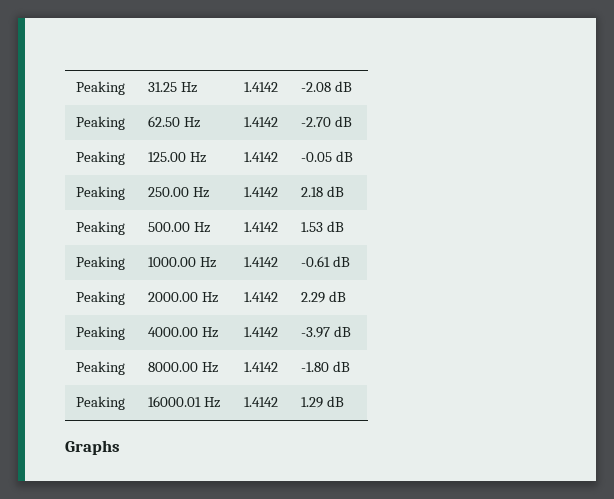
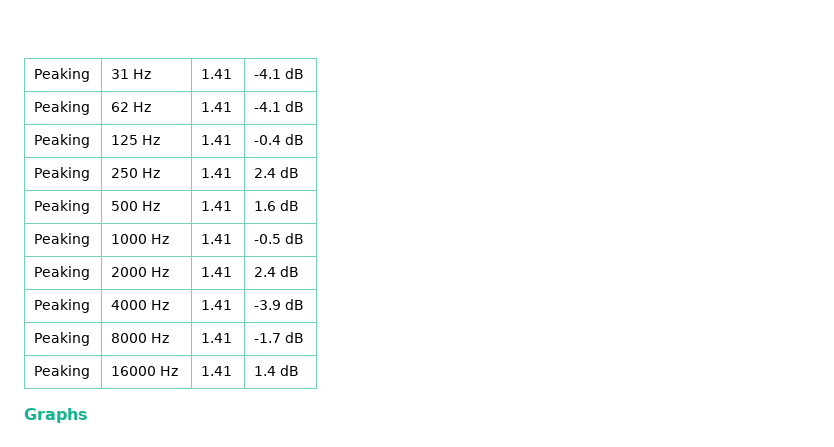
[76,81,126,95] [148,82,198,93] [244,82,279,92] [301,81,353,92] [76,116,126,130] [148,116,201,128] [244,117,279,127] [301,116,353,127] [76,151,126,165] [148,152,207,163] [244,152,279,162] [301,151,354,162] [76,186,126,200] [148,187,210,198] [244,187,279,197] [301,186,345,197] [76,221,126,235] [148,222,211,233] [244,222,279,232] [301,221,345,232] [76,256,126,270] [148,257,217,268] [244,257,279,267] [301,256,351,267] [76,291,126,305] [148,292,219,303] [244,292,279,302] [301,291,347,303] [76,326,126,340] [148,327,219,338] [244,327,279,337] [301,326,352,338] [76,361,126,375] [148,362,219,373] [244,362,279,372] [301,361,351,372] [76,396,126,410] [148,396,221,408] [244,397,279,407] [301,397,324,408] Peaking | 31.25 Hz | 1.4142 | -2.08 dB // Peaking | 62.50 Hz | 1.4142 | -2.70 dB // Peaking | 125.00 Hz | 1.4142 | -0.05 dB // Peaking | 250.00 Hz | 1.4142 | 2.18 dB // Peaking | 500.00 Hz | 1.4142 | 1.53 dB // Peaking | 1000.00 Hz | 1.4142 | -0.61 dB // Peaking | 2000.00 Hz | 1.4142 | 2.29 dB // Peaking | 4000.00 Hz | 1.4142 | -3.97 dB // Peaking | 8000.00 Hz | 1.4142 | -1.80 dB // Peaking | 16000.01 Hz | 1.4142 | 1.29 -> [34,68,91,82] [111,69,152,79] [201,69,233,79] [254,68,305,79] [34,101,91,115] [111,102,152,112] [201,102,233,112] [254,101,305,112] [34,134,91,148] [111,135,161,145] [201,135,233,145] [254,134,305,145] [34,167,91,181] [111,168,161,178] [201,168,233,178] [254,167,300,178] [34,200,91,214] [111,201,161,211] [201,201,233,211] [254,200,300,211] [34,233,91,247] [111,234,170,244] [201,234,233,244] [254,233,305,244] [34,266,91,280] [111,267,170,277] [201,267,233,277] [254,266,300,277] [34,299,91,313] [111,300,170,310] [201,300,233,310] [254,299,305,310] [34,332,91,346] [111,333,170,343] [201,333,233,343] [254,332,305,343] [34,365,91,379] [111,366,179,376] [201,366,233,376] [254,366,277,376] Peaking | 31 Hz | 1.41 | -4.1 dB // Peaking | 62 Hz | 1.41 | -4.1 dB // Peaking | 125 Hz | 1.41 | -0.4 dB // Peaking | 250 Hz | 1.41 | 2.4 dB // Peaking | 500 Hz | 1.41 | 1.6 dB // Peaking | 1000 Hz | 1.41 | -0.5 dB // Peaking | 2000 Hz | 1.41 | 2.4 dB // Peaking | 4000 Hz | 1.41 | -3.9 dB // Peaking | 8000 Hz | 1.41 | -1.7 dB // Peaking | 16000 Hz | 1.41 | 1.4

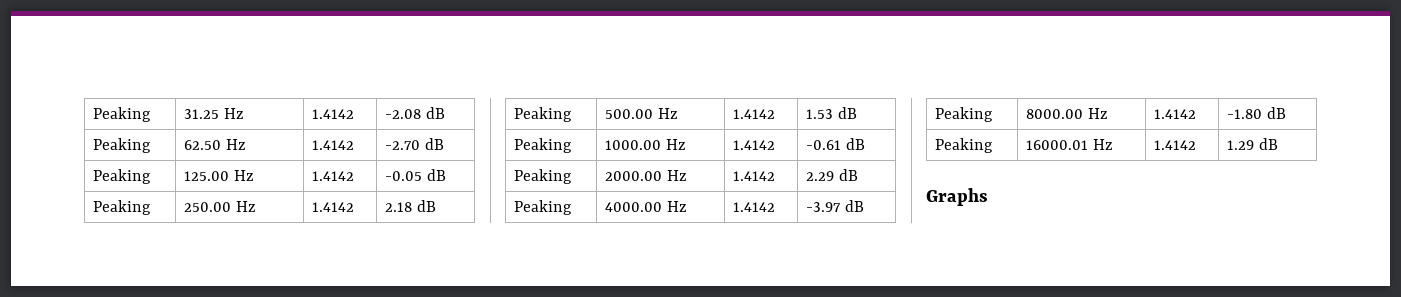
[34,68,91,82] [111,69,152,79] [201,69,233,79] [254,68,305,79] [34,101,91,115] [111,102,152,112] [201,102,233,112] [254,101,305,112] [34,134,91,148] [111,135,161,145] [201,135,233,145] [254,134,305,145] [34,167,91,181] [111,168,161,178] [201,168,233,178] [254,167,300,178] [34,200,91,214] [111,201,161,211] [201,201,233,211] [254,200,300,211] [34,233,91,247] [111,234,170,244] [201,234,233,244] [254,233,305,244] [34,266,91,280] [111,267,170,277] [201,267,233,277] [254,266,300,277] [34,299,91,313] [111,300,170,310] [201,300,233,310] [254,299,305,310] [34,332,91,346] [111,333,170,343] [201,333,233,343] [254,332,305,343] [34,365,91,379] [111,366,179,376] [201,366,233,376] [254,366,277,376] Peaking | 31 Hz | 1.41 | -4.1 dB // Peaking | 62 Hz | 1.41 | -4.1 dB // Peaking | 125 Hz | 1.41 | -0.4 dB // Peaking | 250 Hz | 1.41 | 2.4 dB // Peaking | 500 Hz | 1.41 | 1.6 dB // Peaking | 1000 Hz | 1.41 | -0.5 dB // Peaking | 2000 Hz | 1.41 | 2.4 dB // Peaking | 4000 Hz | 1.41 | -3.9 dB // Peaking | 8000 Hz | 1.41 | -1.7 dB // Peaking | 16000 Hz | 1.41 | 1.4 -> [93,107,152,122] [184,108,244,119] [312,109,355,119] [385,107,445,119] [93,138,152,153] [184,139,246,150] [312,140,355,150] [385,138,444,150] [93,169,152,184] [184,170,254,181] [312,171,355,181] [385,169,446,181] [93,200,152,215] [184,201,256,212] [312,202,355,212] [385,200,436,212] [514,107,573,122] [605,108,678,119] [733,109,776,119] [806,107,857,119] [514,138,573,153] [605,139,686,150] [733,140,776,150] [806,138,865,150] [514,169,573,184] [605,170,687,181] [733,171,776,181] [806,169,858,181] [514,200,573,215] [605,201,687,212] [733,202,776,212] [806,200,864,212] [935,107,994,122] [1026,108,1108,119] [1154,109,1197,119] [1227,107,1286,119] [935,138,994,153] [1026,139,1113,150] [1154,140,1197,150] [1227,140,1255,150] Peaking | 31.25 Hz | 1.4142 | -2.08 dB // Peaking | 62.50 Hz | 1.4142 | -2.70 dB // Peaking | 125.00 Hz | 1.4142 | -0.05 dB // Peaking | 250.00 Hz | 1.4142 | 2.18 dB // Peaking | 500.00 Hz | 1.4142 | 1.53 dB // Peaking | 1000.00 Hz | 1.4142 | -0.61 dB // Peaking | 2000.00 Hz | 1.4142 | 2.29 dB // Peaking | 4000.00 Hz | 1.4142 | -3.97 dB // Peaking | 8000.00 Hz | 1.4142 | -1.80 dB // Peaking | 16000.01 Hz | 1.4142 | 1.29

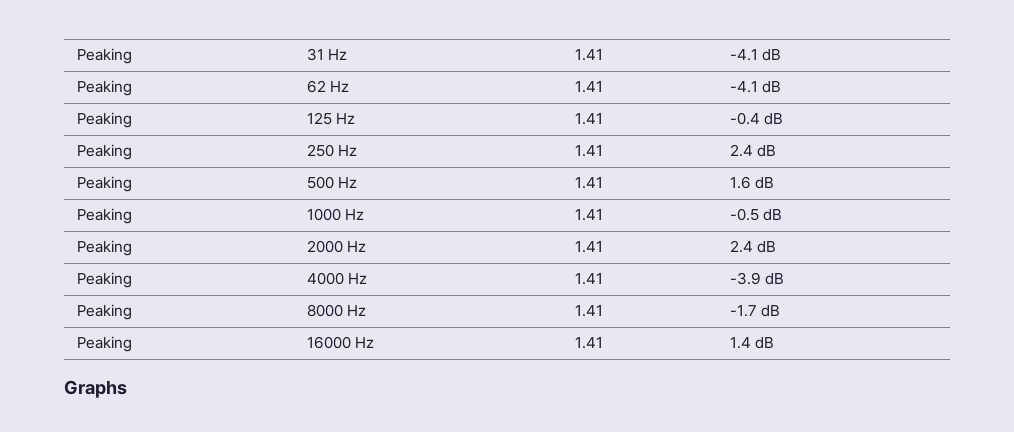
[93,107,152,122] [184,108,244,119] [312,109,355,119] [385,107,445,119] [93,138,152,153] [184,139,246,150] [312,140,355,150] [385,138,444,150] [93,169,152,184] [184,170,254,181] [312,171,355,181] [385,169,446,181] [93,200,152,215] [184,201,256,212] [312,202,355,212] [385,200,436,212] [514,107,573,122] [605,108,678,119] [733,109,776,119] [806,107,857,119] [514,138,573,153] [605,139,686,150] [733,140,776,150] [806,138,865,150] [514,169,573,184] [605,170,687,181] [733,171,776,181] [806,169,858,181] [514,200,573,215] [605,201,687,212] [733,202,776,212] [806,200,864,212] [935,107,994,122] [1026,108,1108,119] [1154,109,1197,119] [1227,107,1286,119] [935,138,994,153] [1026,139,1113,150] [1154,140,1197,150] [1227,140,1255,150] Peaking | 31.25 Hz | 1.4142 | -2.08 dB // Peaking | 62.50 Hz | 1.4142 | -2.70 dB // Peaking | 125.00 Hz | 1.4142 | -0.05 dB // Peaking | 250.00 Hz | 1.4142 | 2.18 dB // Peaking | 500.00 Hz | 1.4142 | 1.53 dB // Peaking | 1000.00 Hz | 1.4142 | -0.61 dB // Peaking | 2000.00 Hz | 1.4142 | 2.29 dB // Peaking | 4000.00 Hz | 1.4142 | -3.97 dB // Peaking | 8000.00 Hz | 1.4142 | -1.80 dB // Peaking | 16000.01 Hz | 1.4142 | 1.29 -> [77,48,133,64] [307,48,348,61] [575,49,604,61] [730,49,782,61] [77,80,133,96] [307,80,350,93] [575,81,604,93] [730,81,782,93] [77,112,133,128] [307,112,356,125] [575,113,604,125] [730,112,784,125] [77,144,133,160] [307,144,358,157] [575,145,604,157] [730,144,777,157] [77,176,133,192] [307,176,358,189] [575,177,604,189] [730,176,775,189] [77,208,133,224] [307,208,365,221] [575,209,604,221] [730,208,783,221] [77,240,133,256] [307,240,367,253] [575,241,604,253] [730,240,777,253] [77,272,133,288] [307,272,368,285] [575,273,604,285] [730,272,785,285] [77,304,133,320] [307,304,367,317] [575,305,604,317] [730,305,781,317] [77,336,133,352] [307,336,375,349] [575,337,604,349] [730,337,752,349] Peaking | 31 Hz | 1.41 | -4.1 dB // Peaking | 62 Hz | 1.41 | -4.1 dB // Peaking | 125 Hz | 1.41 | -0.4 dB // Peaking | 250 Hz | 1.41 | 2.4 dB // Peaking | 500 Hz | 1.41 | 1.6 dB // Peaking | 1000 Hz | 1.41 | -0.5 dB // Peaking | 2000 Hz | 1.41 | 2.4 dB // Peaking | 4000 Hz | 1.41 | -3.9 dB // Peaking | 8000 Hz | 1.41 | -1.7 dB // Peaking | 16000 Hz | 1.41 | 1.4

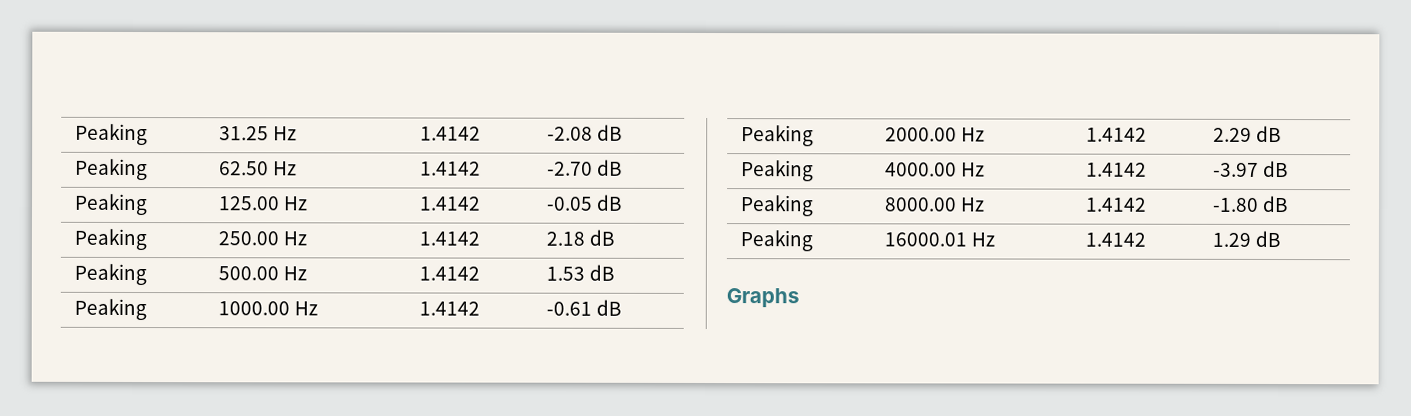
[77,48,133,64] [307,48,348,61] [575,49,604,61] [730,49,782,61] [77,80,133,96] [307,80,350,93] [575,81,604,93] [730,81,782,93] [77,112,133,128] [307,112,356,125] [575,113,604,125] [730,112,784,125] [77,144,133,160] [307,144,358,157] [575,145,604,157] [730,144,777,157] [77,176,133,192] [307,176,358,189] [575,177,604,189] [730,176,775,189] [77,208,133,224] [307,208,365,221] [575,209,604,221] [730,208,783,221] [77,240,133,256] [307,240,367,253] [575,241,604,253] [730,240,777,253] [77,272,133,288] [307,272,368,285] [575,273,604,285] [730,272,785,285] [77,304,133,320] [307,304,367,317] [575,305,604,317] [730,305,781,317] [77,336,133,352] [307,336,375,349] [575,337,604,349] [730,337,752,349] Peaking | 31 Hz | 1.41 | -4.1 dB // Peaking | 62 Hz | 1.41 | -4.1 dB // Peaking | 125 Hz | 1.41 | -0.4 dB // Peaking | 250 Hz | 1.41 | 2.4 dB // Peaking | 500 Hz | 1.41 | 1.6 dB // Peaking | 1000 Hz | 1.41 | -0.5 dB // Peaking | 2000 Hz | 1.41 | 2.4 dB // Peaking | 4000 Hz | 1.41 | -3.9 dB // Peaking | 8000 Hz | 1.41 | -1.7 dB // Peaking | 16000 Hz | 1.41 | 1.4 -> [74,123,148,146] [218,126,298,141] [419,126,481,141] [546,124,623,141] [74,158,148,181] [218,161,298,176] [419,161,481,176] [546,159,623,176] [73,193,148,216] [217,196,309,211] [418,196,481,211] [545,194,623,211] [73,228,147,251] [217,231,308,246] [418,231,480,246] [545,229,615,246] [73,263,147,286] [217,266,308,281] [418,266,480,281] [545,264,615,281] [73,298,147,321] [217,301,319,316] [418,301,480,316] [545,299,622,316] [740,125,814,147] [884,127,986,142] [1085,127,1147,142] [1212,125,1282,143] [740,160,814,182] [884,162,986,177] [1085,162,1147,177] [1212,160,1289,178] [739,195,814,217] [883,197,986,212] [1084,197,1147,212] [1211,195,1289,213] [739,230,813,252] [883,232,996,247] [1084,232,1146,247] [1211,232,1251,247] Peaking | 31.25 Hz | 1.4142 | -2.08 dB // Peaking | 62.50 Hz | 1.4142 | -2.70 dB // Peaking | 125.00 Hz | 1.4142 | -0.05 dB // Peaking | 250.00 Hz | 1.4142 | 2.18 dB // Peaking | 500.00 Hz | 1.4142 | 1.53 dB // Peaking | 1000.00 Hz | 1.4142 | -0.61 dB // Peaking | 2000.00 Hz | 1.4142 | 2.29 dB // Peaking | 4000.00 Hz | 1.4142 | -3.97 dB // Peaking | 8000.00 Hz | 1.4142 | -1.80 dB // Peaking | 16000.01 Hz | 1.4142 | 1.29

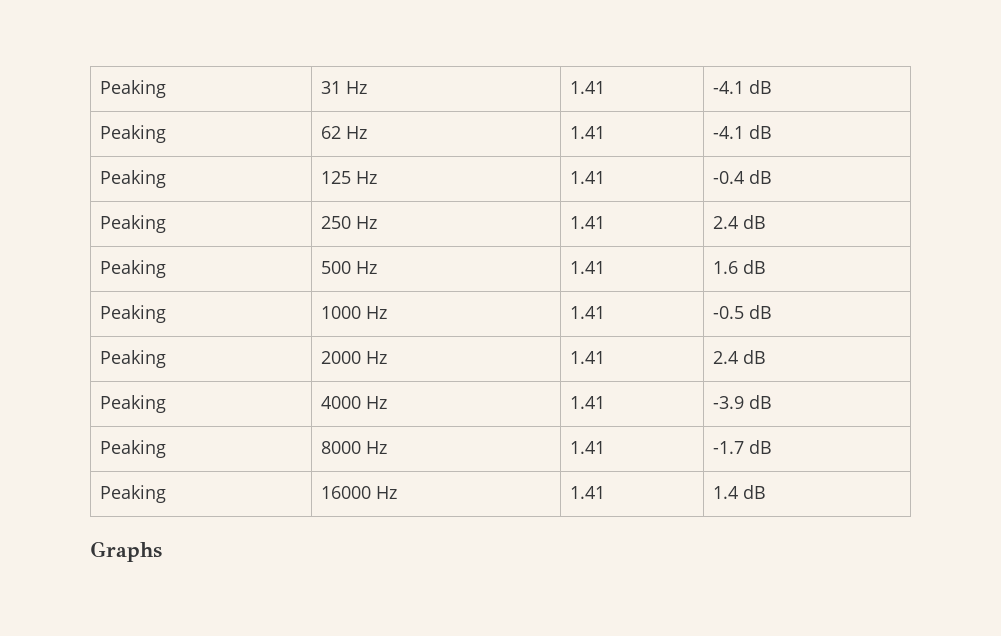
[74,123,148,146] [218,126,298,141] [419,126,481,141] [546,124,623,141] [74,158,148,181] [218,161,298,176] [419,161,481,176] [546,159,623,176] [73,193,148,216] [217,196,309,211] [418,196,481,211] [545,194,623,211] [73,228,147,251] [217,231,308,246] [418,231,480,246] [545,229,615,246] [73,263,147,286] [217,266,308,281] [418,266,480,281] [545,264,615,281] [73,298,147,321] [217,301,319,316] [418,301,480,316] [545,299,622,316] [740,125,814,147] [884,127,986,142] [1085,127,1147,142] [1212,125,1282,143] [740,160,814,182] [884,162,986,177] [1085,162,1147,177] [1212,160,1289,178] [739,195,814,217] [883,197,986,212] [1084,197,1147,212] [1211,195,1289,213] [739,230,813,252] [883,232,996,247] [1084,232,1146,247] [1211,232,1251,247] Peaking | 31.25 Hz | 1.4142 | -2.08 dB // Peaking | 62.50 Hz | 1.4142 | -2.70 dB // Peaking | 125.00 Hz | 1.4142 | -0.05 dB // Peaking | 250.00 Hz | 1.4142 | 2.18 dB // Peaking | 500.00 Hz | 1.4142 | 1.53 dB // Peaking | 1000.00 Hz | 1.4142 | -0.61 dB // Peaking | 2000.00 Hz | 1.4142 | 2.29 dB // Peaking | 4000.00 Hz | 1.4142 | -3.97 dB // Peaking | 8000.00 Hz | 1.4142 | -1.80 dB // Peaking | 16000.01 Hz | 1.4142 | 1.29 -> [100,80,167,98] [321,81,368,94] [570,81,606,94] [713,80,773,94] [100,125,167,143] [321,126,368,139] [570,126,606,139] [713,125,773,139] [100,170,167,188] [321,171,378,184] [570,171,606,184] [713,170,773,184] [100,215,167,233] [321,216,378,229] [570,216,606,229] [713,215,767,229] [100,260,167,278] [321,261,378,274] [570,261,606,274] [713,260,767,274] [100,305,167,323] [321,306,388,319] [570,306,606,319] [713,305,773,319] [100,350,167,368] [321,351,388,364] [570,351,606,364] [713,350,767,364] [100,395,167,413] [321,396,388,409] [570,396,606,409] [713,395,773,409] [100,440,167,458] [321,441,388,454] [570,441,606,454] [713,440,773,454] [100,485,167,503] [321,486,398,499] [570,486,606,499] [713,486,739,499] Peaking | 31 Hz | 1.41 | -4.1 dB // Peaking | 62 Hz | 1.41 | -4.1 dB // Peaking | 125 Hz | 1.41 | -0.4 dB // Peaking | 250 Hz | 1.41 | 2.4 dB // Peaking | 500 Hz | 1.41 | 1.6 dB // Peaking | 1000 Hz | 1.41 | -0.5 dB // Peaking | 2000 Hz | 1.41 | 2.4 dB // Peaking | 4000 Hz | 1.41 | -3.9 dB // Peaking | 8000 Hz | 1.41 | -1.7 dB // Peaking | 16000 Hz | 1.41 | 1.4

